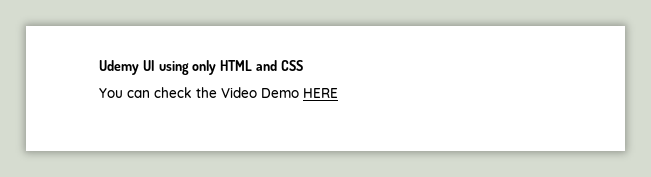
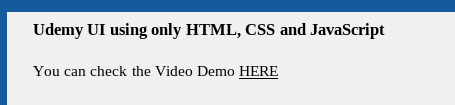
[220,60,303,71] HTML and CSS -> [185,23,386,39] HTML, CSS and JavaScript

